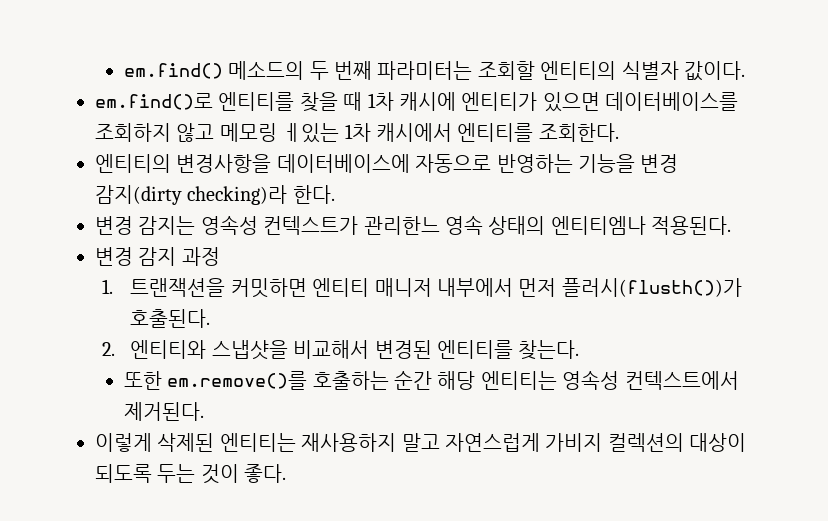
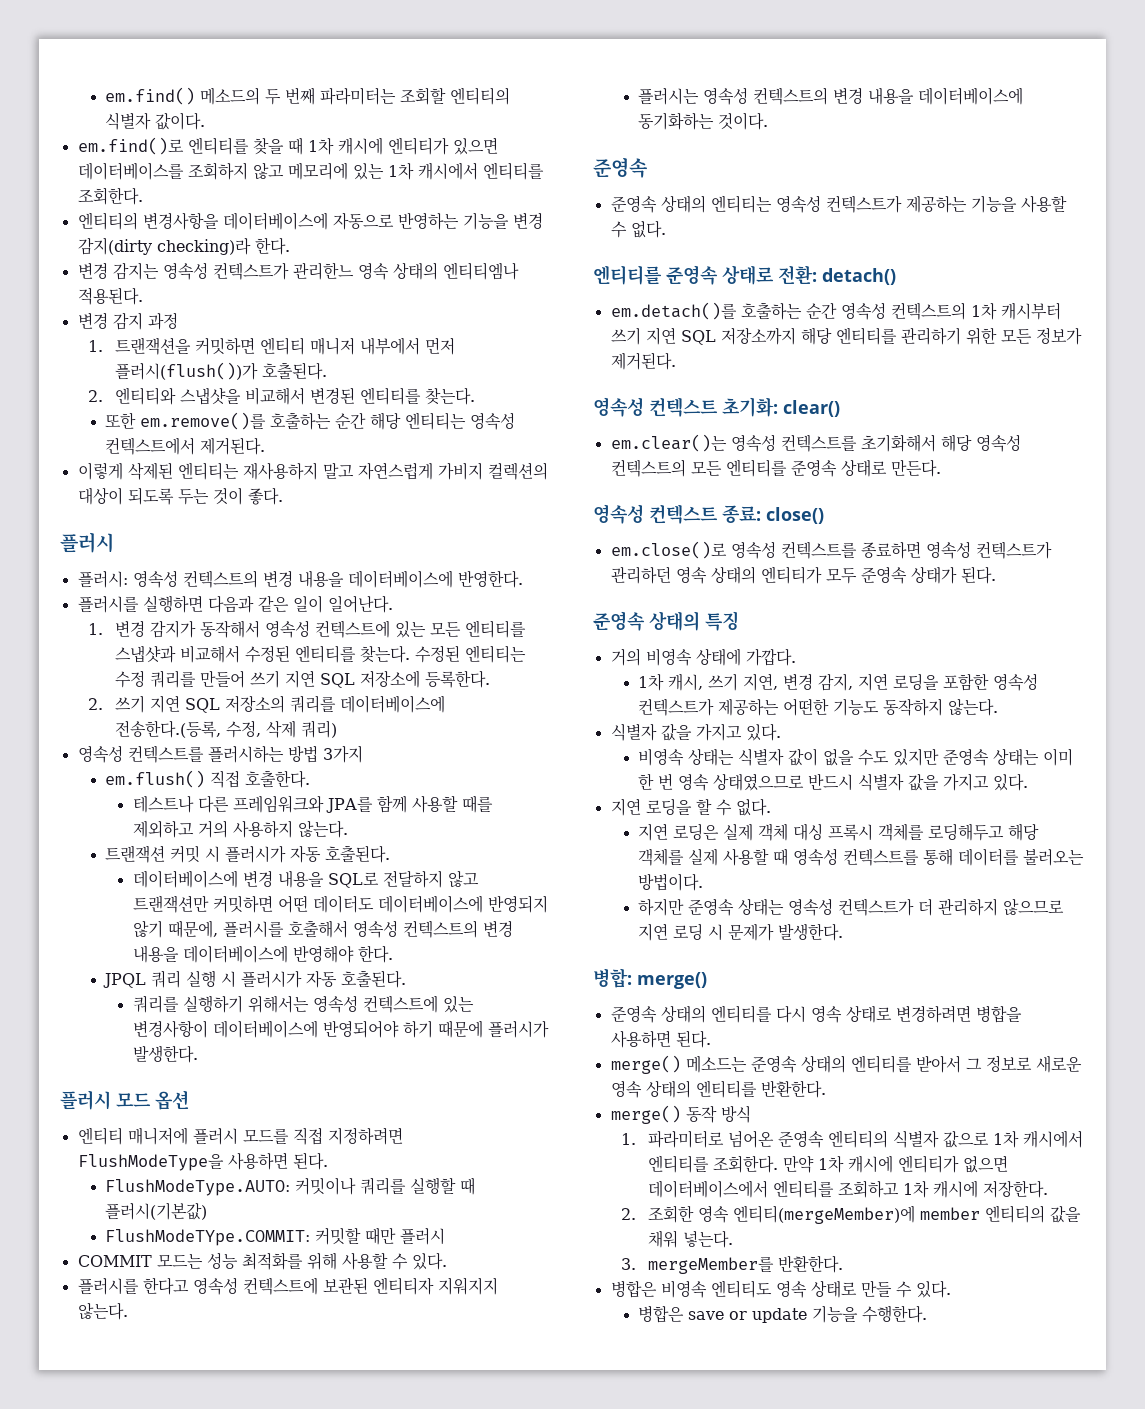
[219,123,340,143] 메모링 ㅔ있는 -> [287,162,384,180] 메모리에 있는
[561,278,742,297] 플러시(flusth())가 -> [115,362,259,380] 플러시(flush())가
(287, 473) none -> [60,532,114,553] [77,570,523,588] [77,595,393,613] [87,620,527,638] [115,645,527,663] [115,670,491,688] [87,695,446,713] [115,720,338,738] [77,745,363,763] [105,770,311,788] [132,795,493,813] [132,820,348,838] [105,845,391,863] [132,870,479,888] [132,895,548,913] [132,920,513,938] [132,945,393,963] [103,970,407,988] [132,995,474,1013] [132,1020,549,1038] [132,1045,198,1063] [60,1090,189,1110] [77,1127,403,1145] [77,1152,328,1171] [105,1177,476,1196] [105,1202,208,1220] [105,1227,446,1246] [77,1252,447,1270] [77,1277,498,1295] [77,1302,128,1320] [638,87,1024,105] [638,112,769,130] [593,157,648,178] [610,195,1067,213] [610,220,666,238] [593,265,896,285] [610,302,1061,320] [610,327,1082,345] [610,352,676,370] [593,397,840,417] [610,434,1021,452] [610,459,941,477] [593,504,824,524] [610,541,1052,559] [610,566,996,584] [593,611,739,631] [610,648,796,666] [638,673,1039,691] [638,698,999,716] [610,723,781,741] [638,748,1074,766] [638,773,1029,791] [610,798,771,816] [638,823,1040,841] [638,848,1085,866] [638,873,704,891] [638,898,1065,916] [638,923,844,941] [593,968,707,989] [610,1005,1022,1023] [610,1030,711,1048] [610,1055,1082,1074] [610,1080,826,1098] [610,1105,751,1124] [620,1130,1084,1148] [648,1155,1009,1173] [648,1180,1049,1198] [620,1205,1082,1224] [648,1230,734,1248] [620,1255,844,1274] [610,1280,951,1298] [638,1305,928,1323] // 플러시 // 플러시: 영속성 컨텍스트의 변경 내용을 데이터베이스에 반영한다. // 플러시를 실행하면 다음과 같은 일이 일어난다. // 1. 변경 감지가 동작해서 영속성 컨텍스트에 있는 모든 엔티티를 스냅샷과 비교해서 수정된 엔티티를 찾는다. 수정된 엔티티는 수정 쿼리를 만들어 쓰기 지연 SQL 저장소에 등록한다. // 2. 쓰기 지연 SQL 저장소의 쿼리를 데이터베이스에 전송한다.(등록, 수정, 삭제 쿼리) // 영속성 컨텍스트를 플러시하는 방법 3가지 // em.flush() 직접 호출한다. // 테스트나 다른 프레임워크와 JPA를 함께 사용할 때를 제외하고 거의 사용하지 않는다. // 트랜잭션 커밋 시 플러시가 자동 호출된다. // 데이터베이스에 변경 내용을 SQL로 전달하지 않고 트랜잭션만 커밋하면 어떤 데이터도 데이터베이스에 반영되지 않기 때문에, 플러시를 호출해서 영속성 컨텍스트의 변경 내용을 데이터베이스에 반영해야 한다. // JPQL 쿼리 실행 시 플러시가 자동 호출된다. // 쿼리를 실행하기 위해서는 영속성 컨텍스트에 있는 변경사항이 데이터베이스에 반영되어야 하기 때문에 플러시가 발생한다. // 플러시 모드 옵션 // 엔티티 매니저에 플러시 모드를 직접 지정하려면 FlushModeType을 사용하면 된다. // FlushModeType.AUTO: 커밋이나 쿼리를 실행할 때 플러시(기본값) // FlushModeTYpe.COMMIT: 커밋할 때만 플러시 // COMMIT 모드는 성능 최적화를 위해 사용할 수 있다. // 플러시를 한다고 영속성 컨텍스트에 보관된 엔티티자 지워지지 않는다. // 플러시는 영속성 컨텍스트의 변경 내용을 데이터베이스에 동기화하는 것이다. // 준영속 // 준영속 상태의 엔티티는 영속성 컨텍스트가 제공하는 기능을 사용할 수 없다. // 엔티티를 준영속 상태로 전환: detach() // em.detach()를 호출하는 순간 영속성 컨텍스트의 1차 캐시부터 쓰기 지연 SQL 저장소까지 해당 엔티티를 관리하기 위한 모든 정보가 제거된다. // 영속성 컨텍스트 초기화: clear() // em.clear()는 영속성 컨텍스트를 초기화해서 해당 영속성 컨텍스트의 모든 엔티티를 준영속 상태로 만든다. // 영속성 컨텍스트 종료: close() // em.close()로 영속성 컨텍스트를 종료하면 영속성 컨텍스트가 관리하던 영속 상태의 엔티티가 모두 준영속 상태가 된다. // 준영속 상태의 특징 // 거의 비영속 상태에 가깝다. // 1차 캐시, 쓰기 지연, 변경 감지, 지연 로딩을 포함한 영속성 컨텍스트가 제공하는 어떤한 기능도 동작하지 않는다. // 식별자 값을 가지고 있다. // 비영속 상태는 식별자 값이 없을 수도 있지만 준영속 상태는 이미 한 번 영속 상태였으므로 반드시 식별자 값을 가지고 있다. // 지연 로딩을 할 수 없다. // 지연 로딩은 실제 객체 대싱 프록시 객체를 로딩해두고 해당 객체를 실제 사용할 때 영속성 컨텍스트를 통해 데이터를 불러오는 방법이다. // 하지만 준영속 상태는 영속성 컨텍스트가 더 관리하지 않으므로 지연 로딩 시 문제가 발생한다. // 병합: merge() // 준영속 상태의 엔티티를 다시 영속 상태로 변경하려면 병합을 사용하면 된다. // merge() 메소드는 준영속 상태의 엔티티를 받아서 그 정보로 새로운 영속 상태의 엔티티를 반환한다. // merge() 동작 방식 // 1. 파라미터로 넘어온 준영속 엔티티의 식별자 값으로 1차 캐시에서 엔티티를 조회한다. 만약 1차 캐시에 엔티티가 없으면 데이터베이스에서 엔티티를 조회하고 1차 캐시에 저장한다. // 2. 조회한 영속 엔티티(mergeMember)에 member 엔티티의 값을 채워 넣는다. // 3. mergeMember를 반환한다. // 병합은 비영속 엔티티도 영속 상태로 만들 수 있다. // 병합은 save or update 기능을 수행한다.

